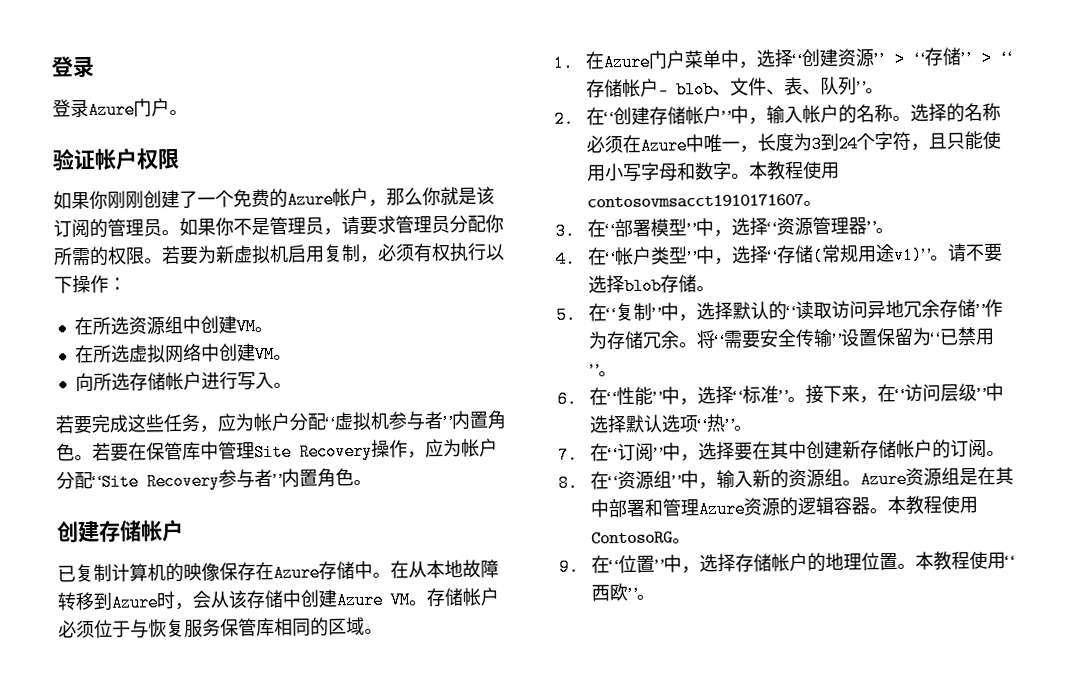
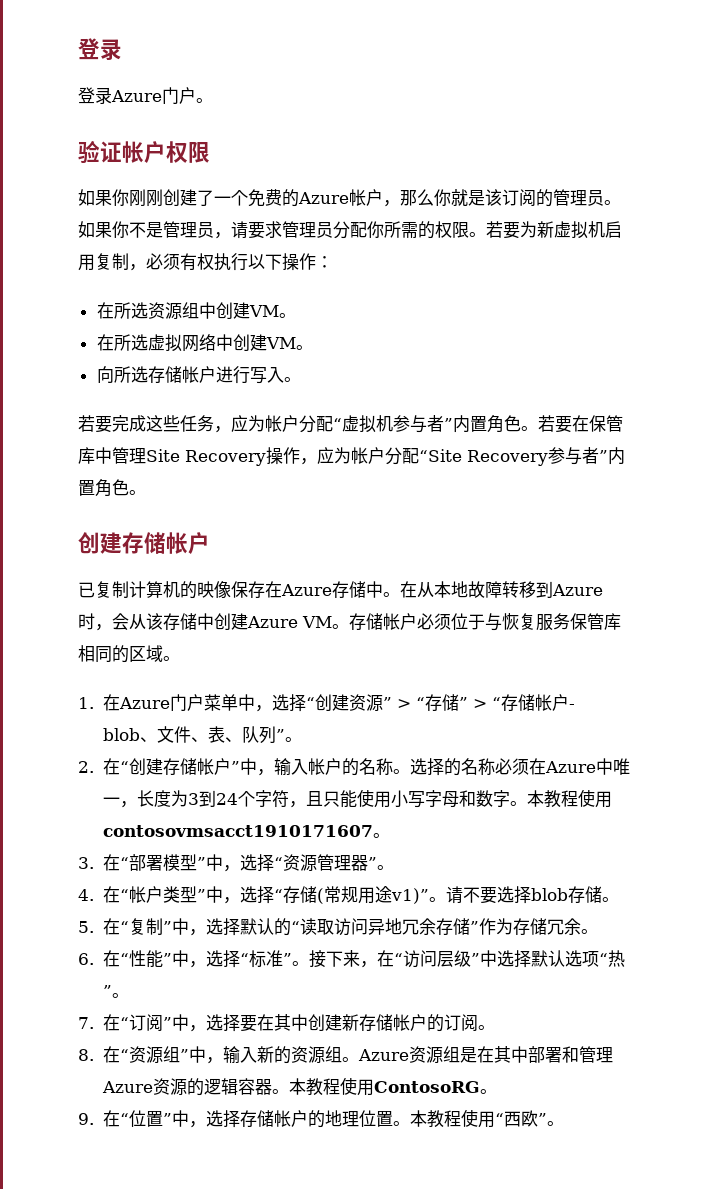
[695,327,995,349] [588,364,617,377] 将“需要安全传输”设置保留为“已禁用”。 -> (598, 931) none

